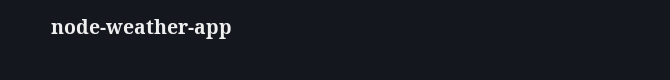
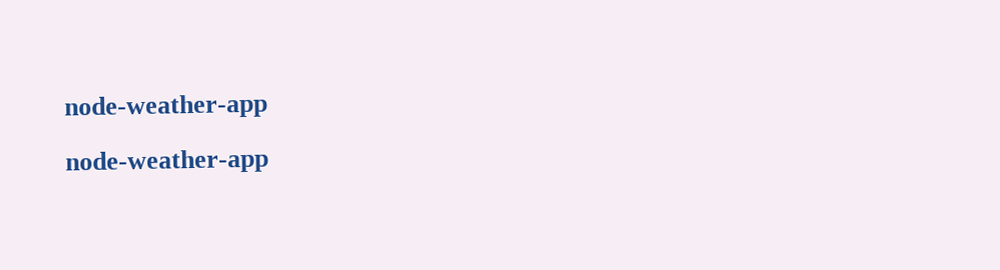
[51,19,232,39] node-weather-app -> [64,93,268,121] [65,148,269,176] node-weather-app // node-weather-app

